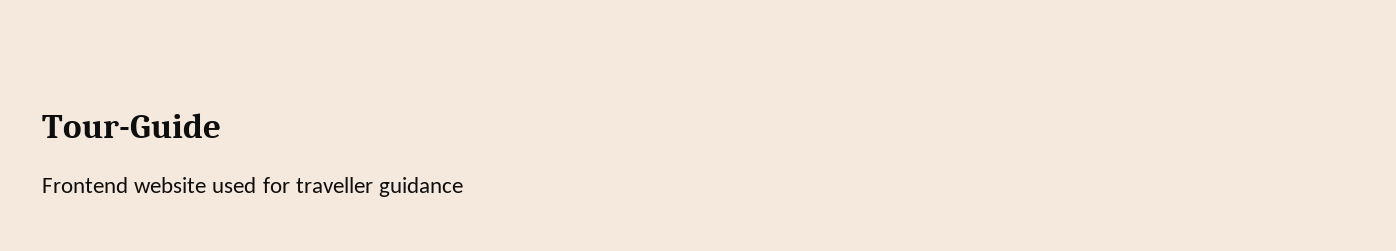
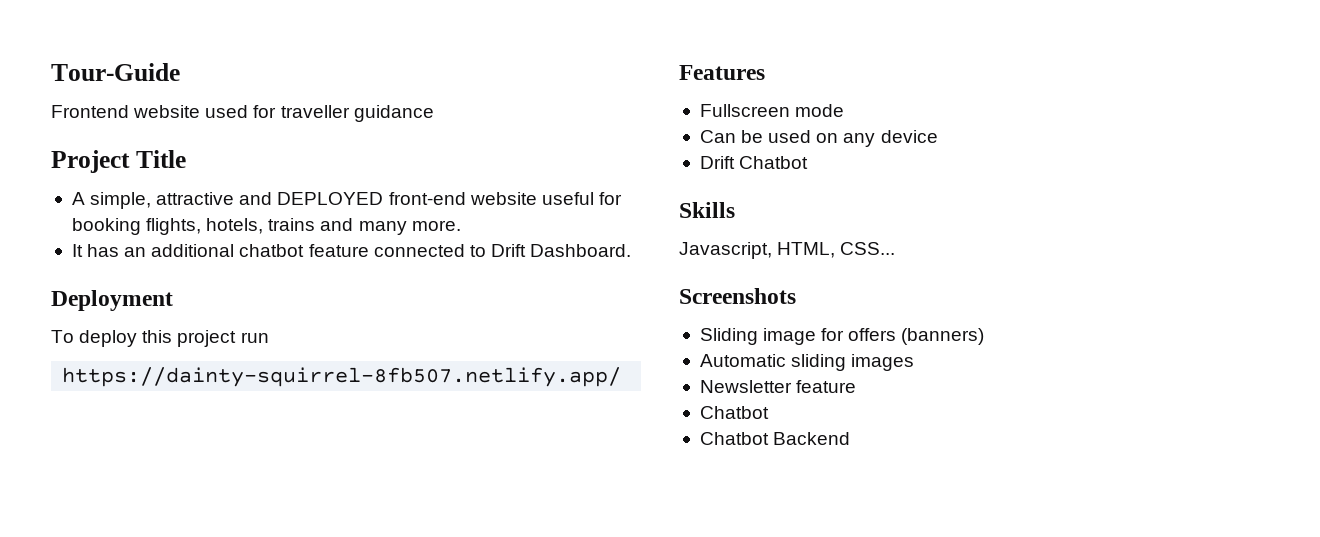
(464, 187) none -> [51,150,186,173] [71,192,622,209] [71,218,461,235] [71,244,632,257] [51,290,173,311] [51,330,269,347] [62,367,622,387] [679,65,765,80] [699,104,845,117] [699,130,938,147] [699,156,809,169] [679,202,735,218] [679,242,896,259] [679,288,796,304] [699,328,985,345] [699,354,915,371] [699,380,857,393] [699,406,769,419] [699,432,851,445] // Project Title // A simple, attractive and DEPLOYED front-end website useful for booking flights, hotels, trains and many more. // It has an additional chatbot feature connected to Drift Dashboard. // Deployment // To deploy this project run // https://dainty-squirrel-8fb507.netlify.app/ // Features // Fullscreen mode // Can be used on any device // Drift Chatbot // Skills // Javascript, HTML, CSS... // Screenshots // Sliding image for offers (banners) // Automatic sliding images // Newsletter feature // Chatbot // Chatbot Backend

